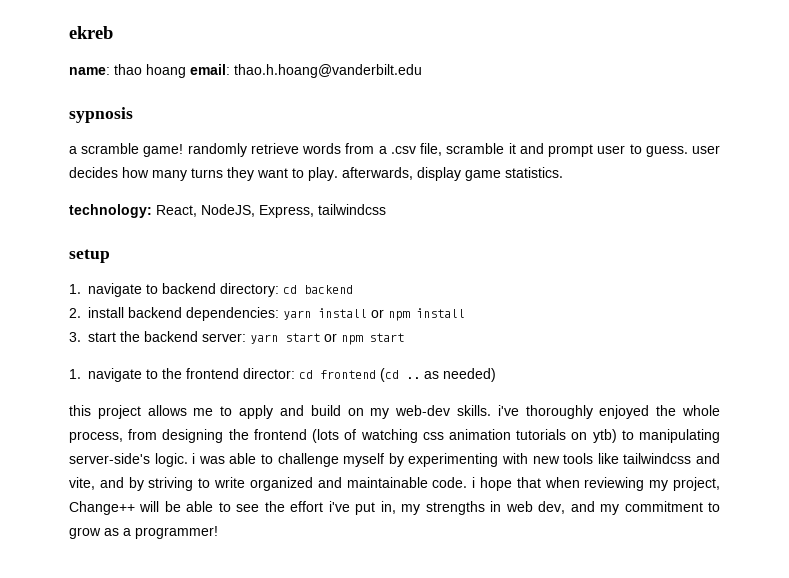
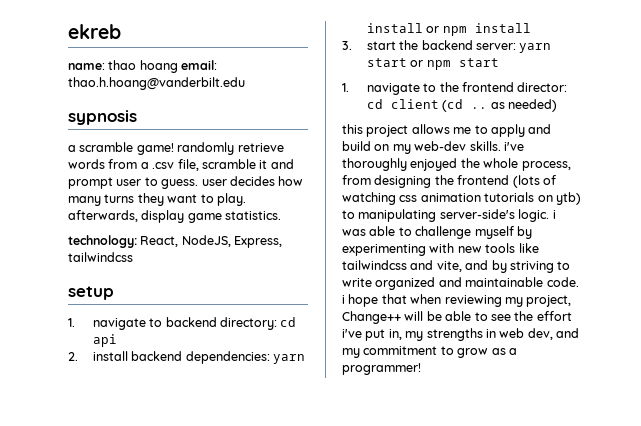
[304,285,354,294] backend -> [92,334,117,347] api
[320,370,377,379] frontend -> [390,99,439,109] client

